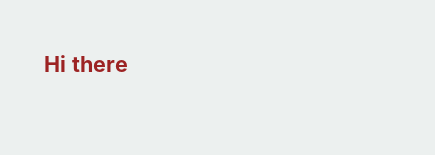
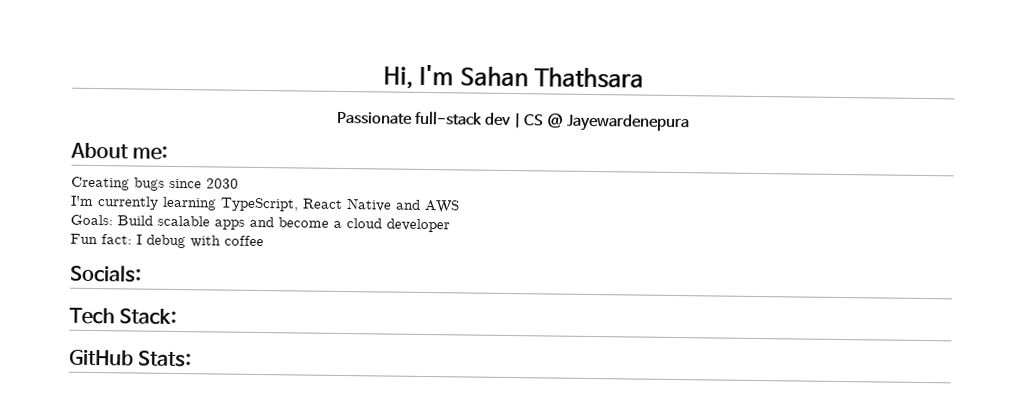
[44,55,128,72] Hi there -> [383,64,644,89] [335,110,691,133] [70,142,169,160] [71,176,239,191] [70,195,460,214] [70,214,450,233] [70,233,264,249] [70,264,142,283] [69,307,178,326] [69,349,193,368] Hi, I'm Sahan Thathsara // Passionate full-stack dev | CS @ Jayewardenepura // About me: // Creating bugs since 2030 // I'm currently learning TypeScript, React Native and AWS // Goals: Build scalable apps and become a cloud developer // Fun fact: I debug with coffee // Socials: // Tech Stack: // GitHub Stats:

